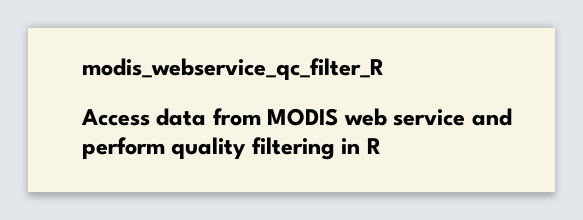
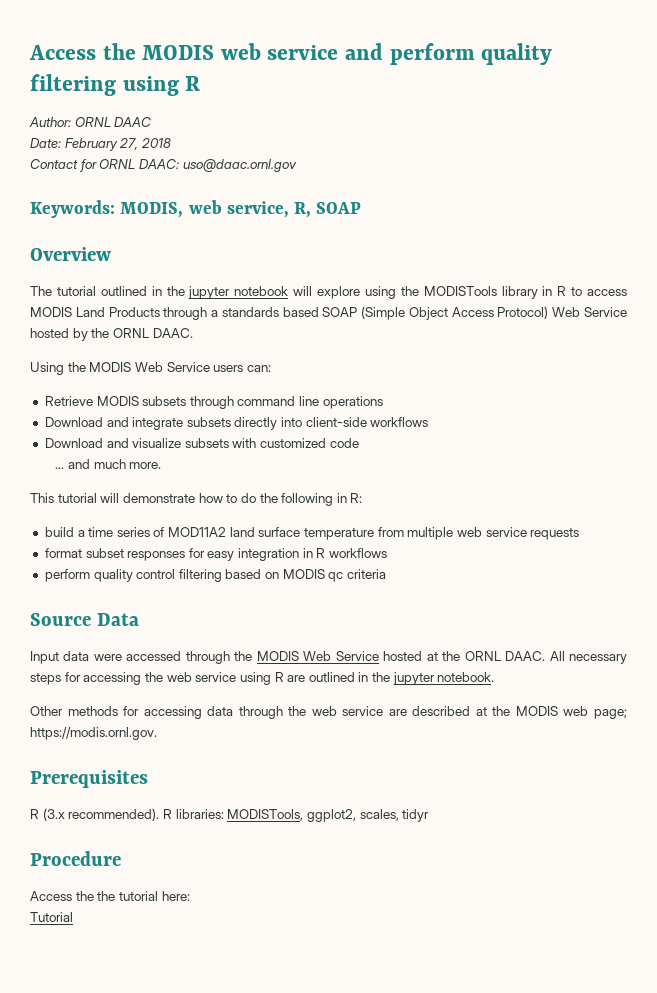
[82,58,384,80] [81,108,261,126] modis_webservice_qc_filter_R // Access data from -> [29,43,136,60] Access the
[341,138,381,154] in R -> [122,76,201,96] [29,117,152,127] [30,138,171,151] [30,159,297,172] [30,200,362,218] [30,247,111,261] [30,286,627,299] [30,306,627,320] [30,328,193,341] [30,362,271,375] [44,396,383,409] [44,417,429,430] [44,438,359,448] [55,459,162,469] [30,493,363,506] [44,527,580,540] [44,548,388,561] [44,569,387,582] [30,613,139,626] [30,651,627,664] [30,672,495,685] [30,706,627,719] [30,727,157,740] [30,770,148,788] [30,808,430,822] [30,851,121,866] [30,891,190,901] [30,912,73,922] using R // Author: ORNL DAAC // Date: February 27, 2018 // Contact for ORNL DAAC: uso@daac.ornl.gov // Keywords: MODIS, web service, R, SOAP // Overview // The tutorial outlined in the jupyter notebook will explore using the MODISTools library in R to access MODIS Land Products through a standards based SOAP (Simple Object Access Protocol) Web Service hosted by the ORNL DAAC. // Using the MODIS Web Service users can: // Retrieve MODIS subsets through command line operations // Download and integrate subsets directly into client-side workflows // Download and visualize subsets with customized code // ... and much more. // This tutorial will demonstrate how to do the following in R: // build a time series of MOD11A2 land surface temperature from multiple web service requests // format subset responses for easy integration in R workflows // perform quality control filtering based on MODIS qc criteria // Source Data // Input data were accessed through the MODIS Web Service hosted at the ORNL DAAC. All necessary steps for accessing the web service using R are outlined in the jupyter notebook. // Other methods for accessing data through the web service are described at the MODIS web page; https://modis.ornl.gov. // Prerequisites // R (3.x recommended). R libraries: MODISTools, ggplot2, scales, tidyr // Procedure // Access the the tutorial here: // Tutorial

